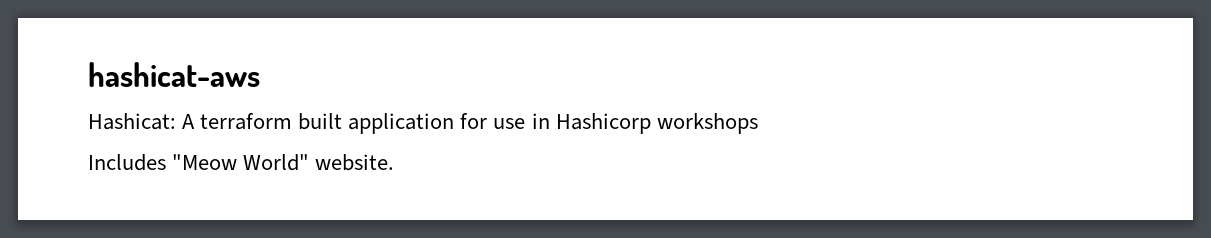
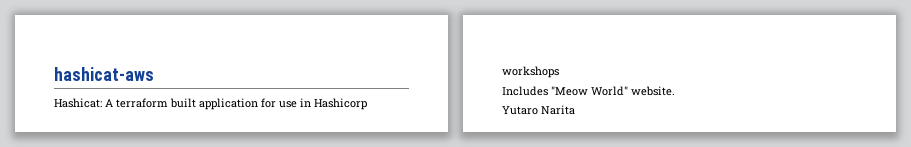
(395, 162) none -> [502,105,575,115] // Yutaro Narita

